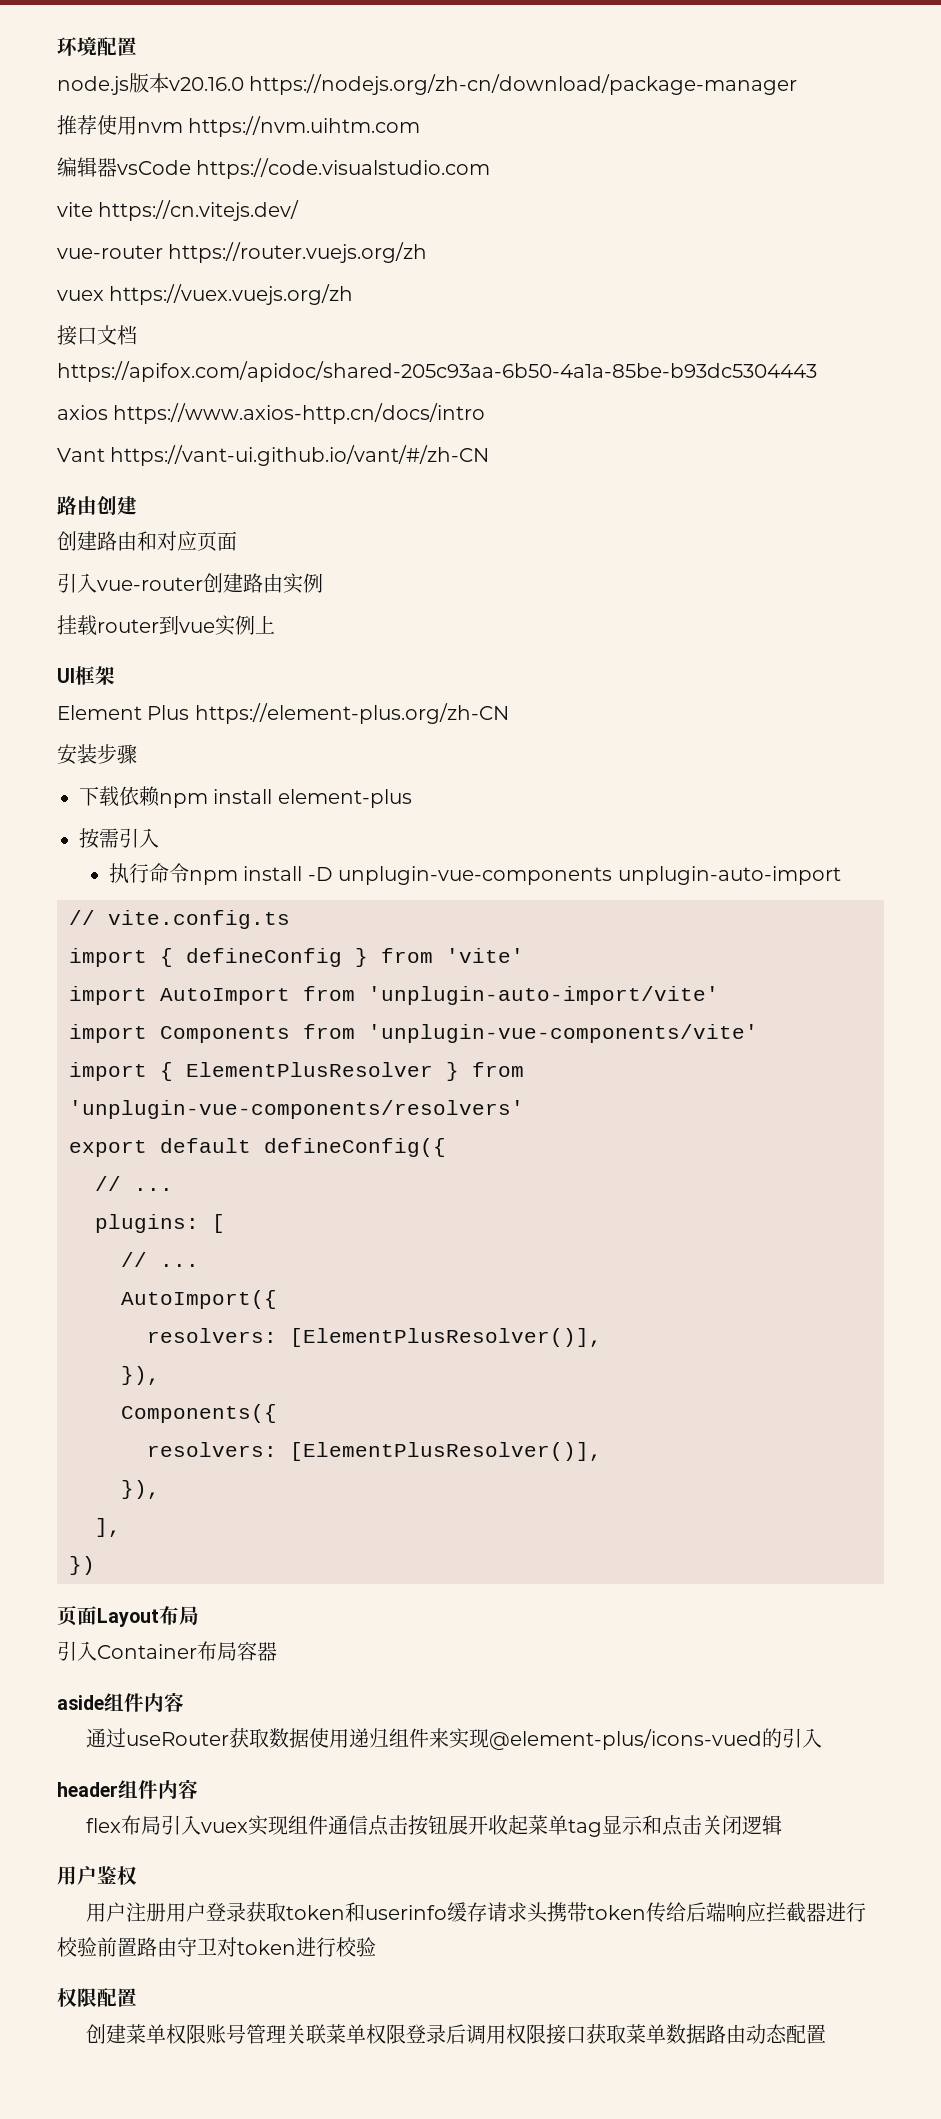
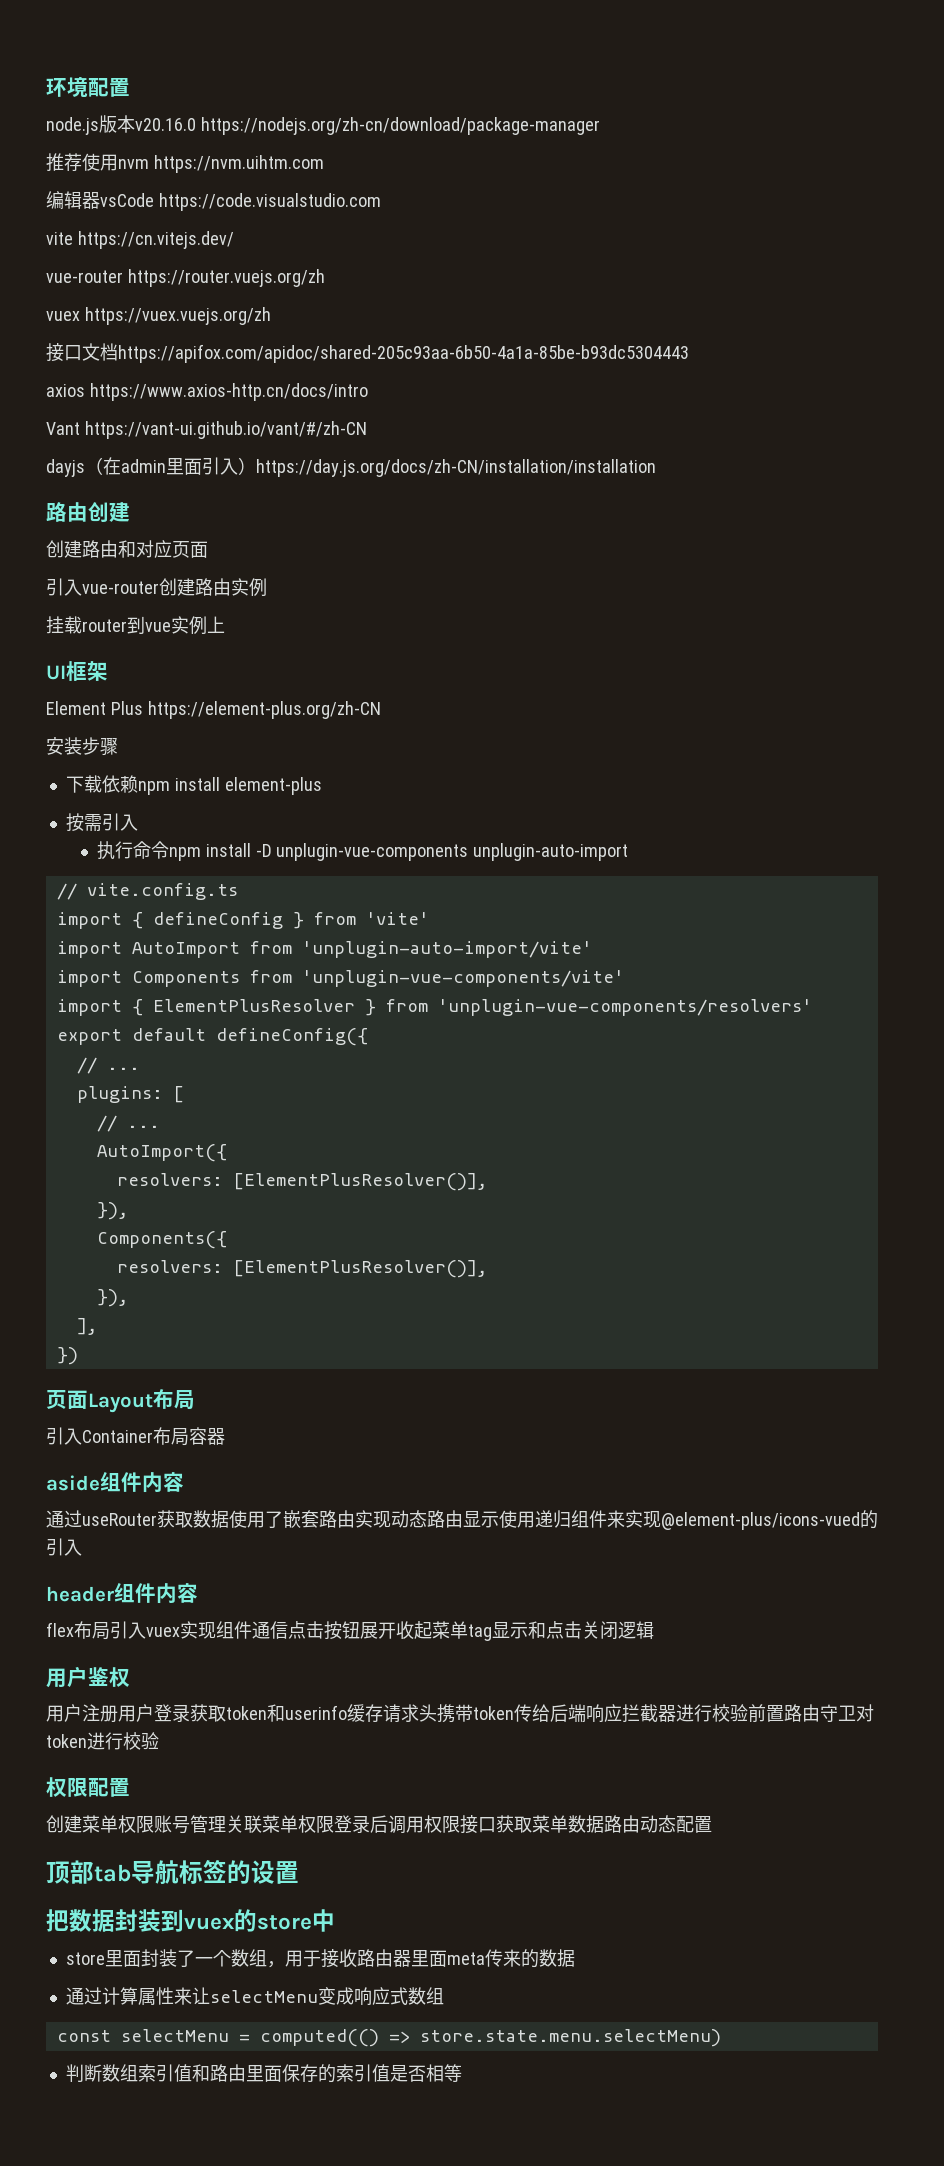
(490, 455) none -> [46,457,656,477] // dayjs（在admin里面引入）https://day.js.org/docs/zh-CN/installation/installation
(350, 1738) none -> [265,1510,535,1528] 了嵌套路由实现动态路由显示使用
(827, 2034) none -> [46,1860,299,1884] [46,1909,335,1932] [65,1949,575,1968] [65,1987,444,2006] [56,2029,721,2047] [65,2064,462,2083] // 顶部tab导航标签的设置 // 把数据封装到vuex的store中 // store里面封装了一个数组，用于接收路由器里面meta传来的数据 // 通过计算属性来让selectMenu变成响应式数组 // const selectMenu = computed(() => store.state.menu.selectMenu) // 判断数组索引值和路由里面保存的索引值是否相等

